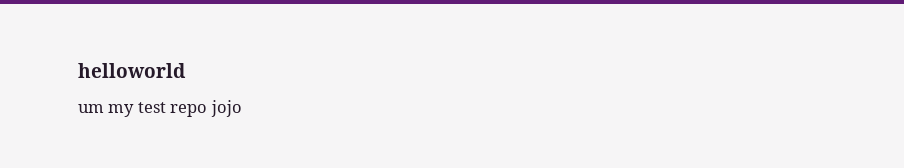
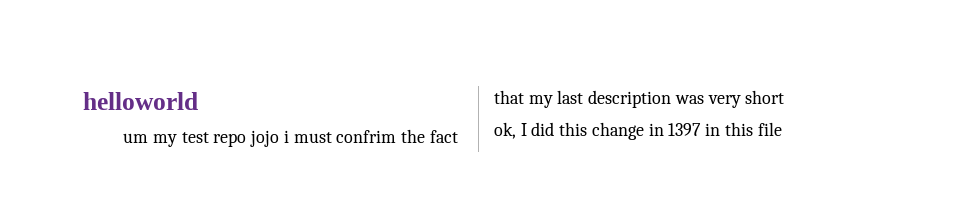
(242, 108) none -> [283,129,458,143] [494,90,785,108] [494,122,782,140] i must confrim the fact that my last description was very short // ok, I did this change in 1397 in this file

